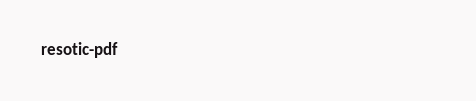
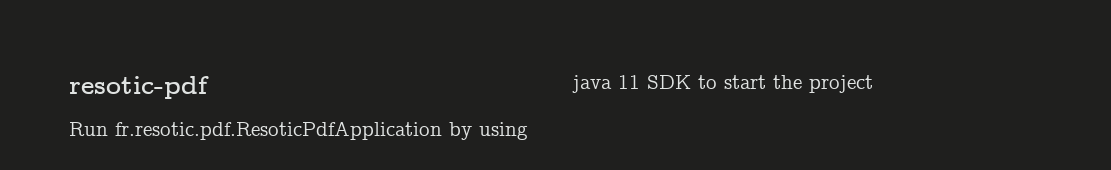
(118, 50) none -> [69,121,528,140] [572,75,873,93] // Run fr.resotic.pdf.ResoticPdfApplication by using java 11 SDK to start the project

